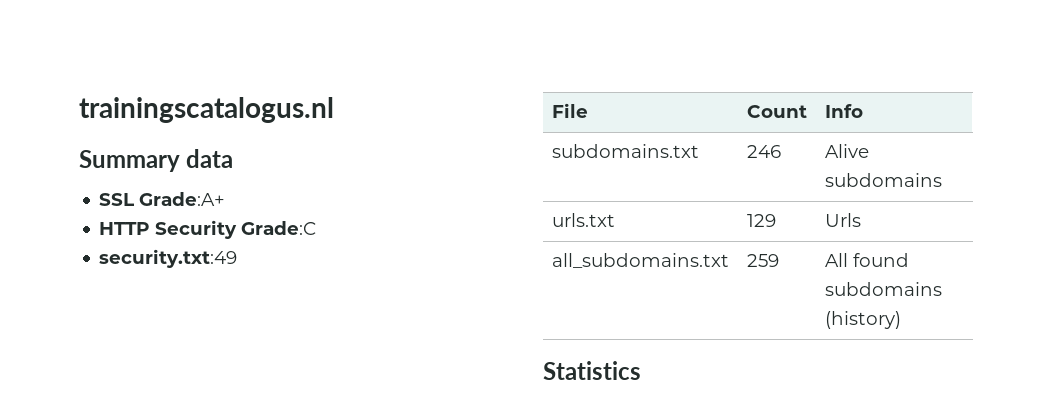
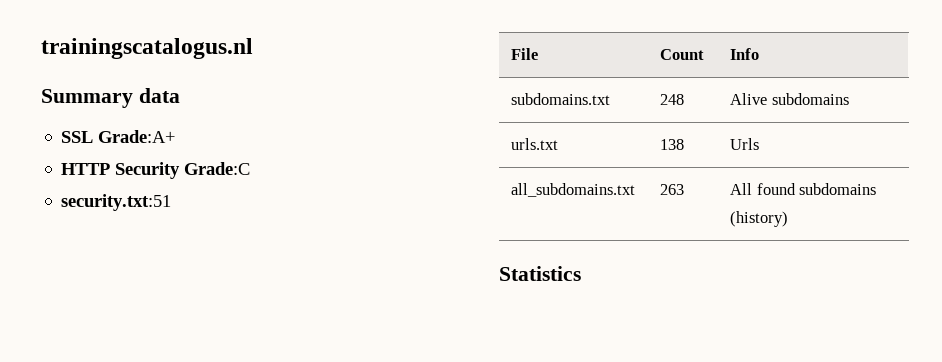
[99,249,238,268] security.txt:49 -> [61,194,172,211] security.txt:51
[746,145,781,158] 246 -> [660,94,685,105] 248
[746,214,776,227] 129 -> [660,139,685,150] 138
[746,254,779,267] 259 -> [660,184,685,195] 263

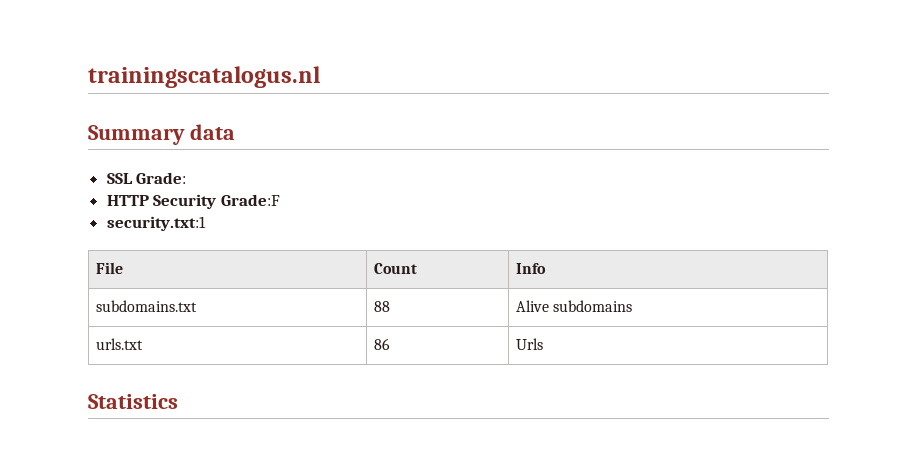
[98,130,176,143] Grade:A+ -> [136,172,187,184] Grade:
[184,162,251,175] [61,194,172,211] Grade:C // security.txt:51 -> [220,194,280,206] [106,216,206,231] Grade:F // security.txt:1
[660,94,685,105] 248 -> [373,301,390,312] 88
[660,139,685,150] 138 -> [373,338,390,350] 86
[511,183,636,197] [660,184,685,195] [730,183,877,195] [730,211,789,227] // all_subdomains.txt | 263 | All found subdomains (history) -> (543, 344) none

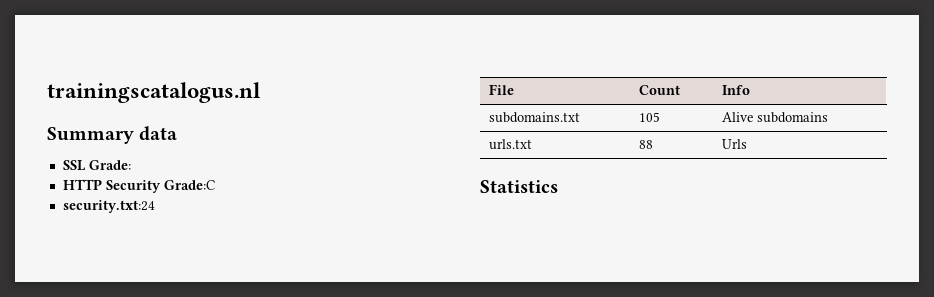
[220,194,280,206] [106,216,206,231] Grade:F // security.txt:1 -> [163,180,215,190] [62,200,155,213] Grade:C // security.txt:24
[373,301,390,312] 88 -> [639,112,661,122] 105
[373,338,390,350] 86 -> [639,140,654,149] 88

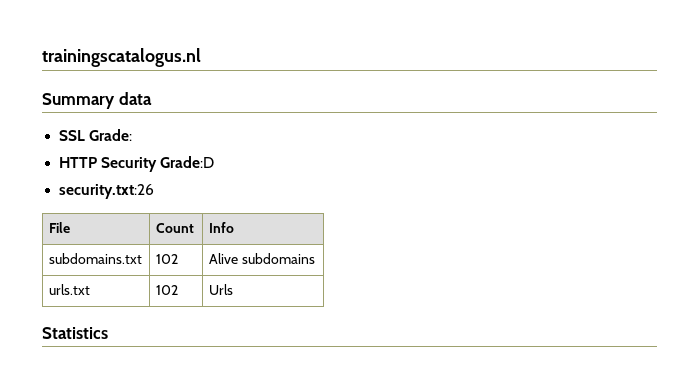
[163,180,215,190] [62,200,155,213] Grade:C // security.txt:24 -> [160,156,215,168] [59,184,155,199] Grade:D // security.txt:26
[639,112,661,122] 105 -> [155,254,178,264] 102
[639,140,654,149] 88 -> [155,285,178,295] 102

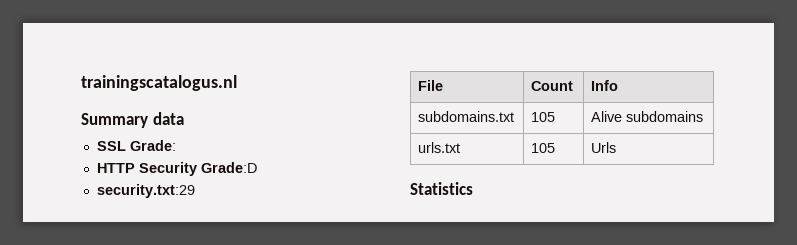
[59,184,155,199] security.txt:26 -> [96,184,195,198] security.txt:29
[155,254,178,264] 102 -> [531,112,556,122] 105
[155,285,178,295] 102 -> [531,143,556,153] 105

